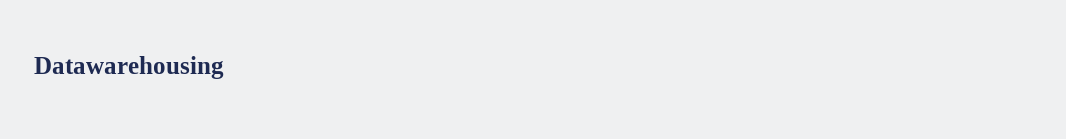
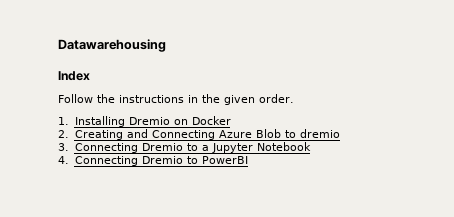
(224, 67) none -> [58,71,90,81] [58,94,294,105] [58,116,231,127] [58,129,340,140] [58,142,311,153] [58,156,248,166] // Index // Follow the instructions in the given order. // 1. Installing Dremio on Docker // 2. Creating and Connecting Azure Blob to dremio // 3. Connecting Dremio to a Jupyter Notebook // 4. Connecting Dremio to PowerBI

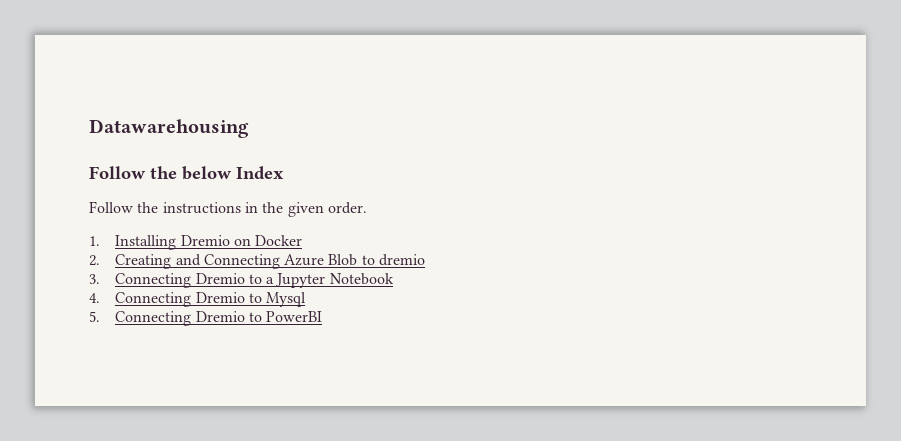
(166, 45) none -> [89,166,232,180] Follow the below
(198, 160) none -> [266,292,307,307] [89,311,262,326] Mysql // 5. Connecting Dremio to

